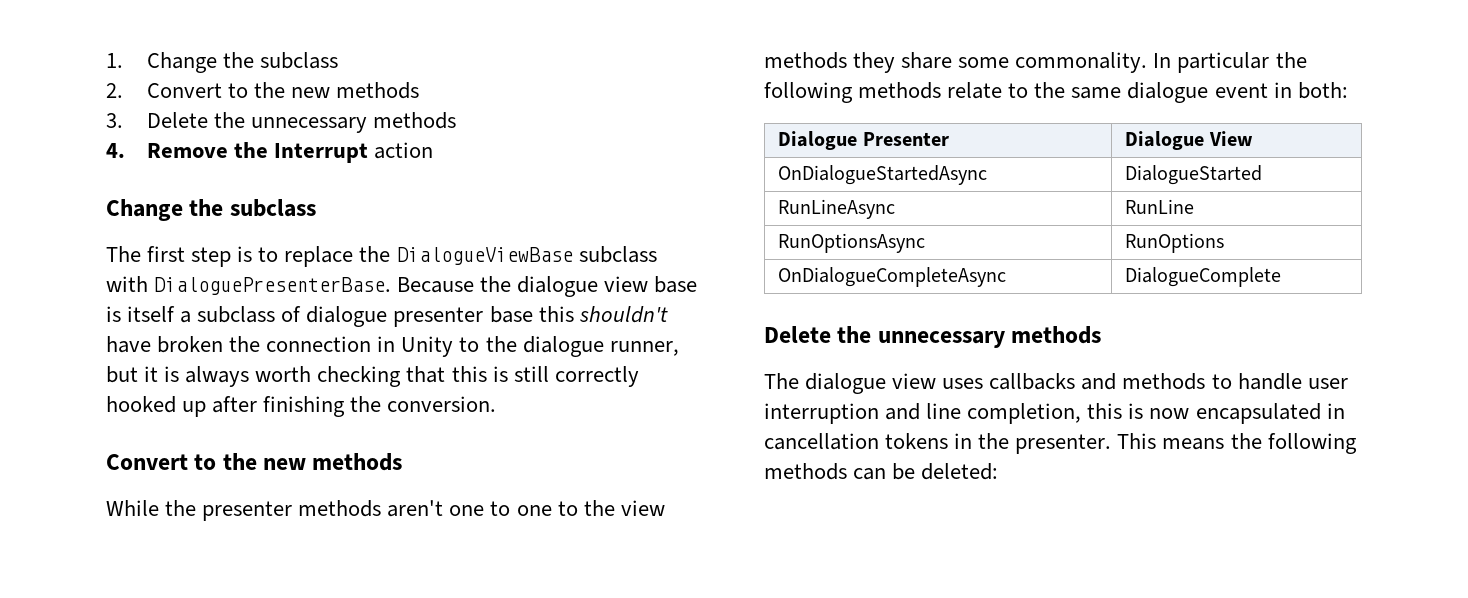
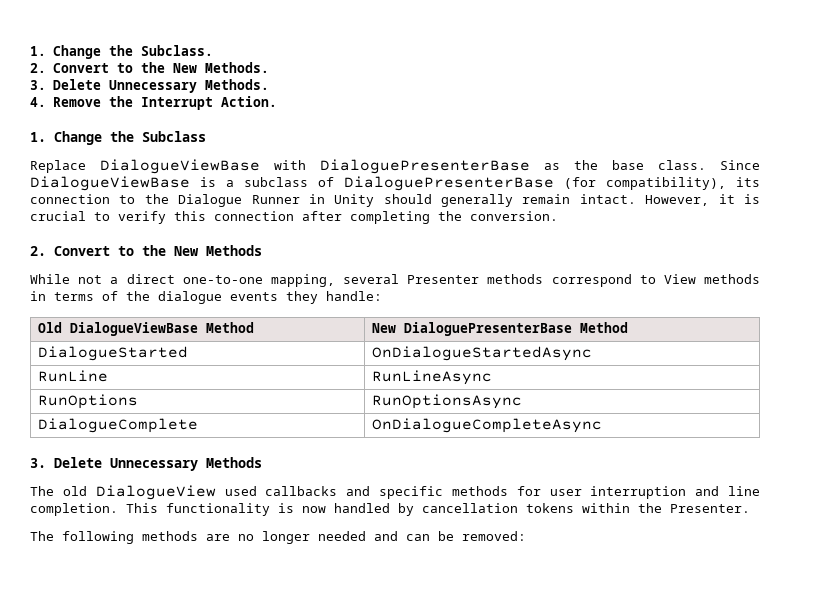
[106,52,339,73] [106,82,420,99] [106,112,457,133] 1. Change the subclass // 2. Convert to the new methods // 3. Delete the unnecessary methods -> [30,45,213,59] [30,62,269,73] [30,79,269,93] 1. Change the Subclass. // 2. Convert to the New Methods. // 3. Delete Unnecessary Methods.
[374,142,434,159] [106,199,316,221] [106,246,657,267] [106,276,698,297] [106,306,668,327] [106,336,679,357] [106,366,639,387] [106,396,346,417] action // Change the subclass // The first step is to replace the DialogueViewBase subclass with DialoguePresenterBase. Because the dialogue view base is itself a subclass of dialogue presenter base this shouldn't have broken the connection in Unity to the dialogue runner, but it is always worth checking that this is still correctly hooked up after finishing -> [220,96,277,107] [30,131,206,145] [30,159,760,174] [30,176,760,191] [30,194,760,207] [30,211,430,224] Action. // 1. Change the Subclass // Replace DialogueViewBase with DialoguePresenterBase as the base class. Since DialogueViewBase is a subclass of DialoguePresenterBase (for compatibility), its connection to the Dialogue Runner in Unity should generally remain intact. However, it is crucial to verify this connection after completing
[106,453,403,471] Convert to the new methods -> [30,245,262,256] 2. Convert to the New Methods
[165,500,665,521] [764,52,1307,73] [764,82,1348,103] [778,131,949,150] [1125,131,1253,150] [778,165,988,185] [1125,165,1263,185] [778,199,896,219] [1125,199,1195,214] [778,233,926,253] [1125,233,1225,253] [778,267,1007,287] [1125,267,1282,287] [764,326,1102,348] [764,373,1348,394] [764,403,1345,424] [764,433,1357,454] [764,463,847,480] the presenter methods aren't one to one to the view methods they share some commonality. In particular the following methods relate to the same dialogue event in both: // Dialogue Presenter | Dialogue View // OnDialogueStartedAsync | DialogueStarted // RunLineAsync | RunLine // RunOptionsAsync | RunOptions // OnDialogueCompleteAsync | DialogueComplete // Delete the unnecessary methods // The dialogue view uses callbacks and methods to handle user interruption and line completion, this is now encapsulated in cancellation tokens in the presenter. This means the following methods -> [78,274,760,287] [30,291,382,304] [38,322,255,336] [372,322,629,336] [38,346,189,361] [372,346,593,361] [38,370,109,382] [372,370,493,385] [38,394,139,409] [372,394,523,409] [38,418,199,433] [372,418,603,433] [30,457,262,471] [30,485,761,500] [30,503,750,516] [30,531,398,544] not a direct one-to-one mapping, several Presenter methods correspond to View methods in terms of the dialogue events they handle: // Old DialogueViewBase Method | New DialoguePresenterBase Method // DialogueStarted | OnDialogueStartedAsync // RunLine | RunLineAsync // RunOptions | RunOptionsAsync // DialogueComplete | OnDialogueCompleteAsync // 3. Delete Unnecessary Methods // The old DialogueView used callbacks and specific methods for user interruption and line completion. This functionality is now handled by cancellation tokens within the Presenter. // The following methods are no longer needed and
[921,463,999,480] deleted: -> [462,531,526,541] removed:

